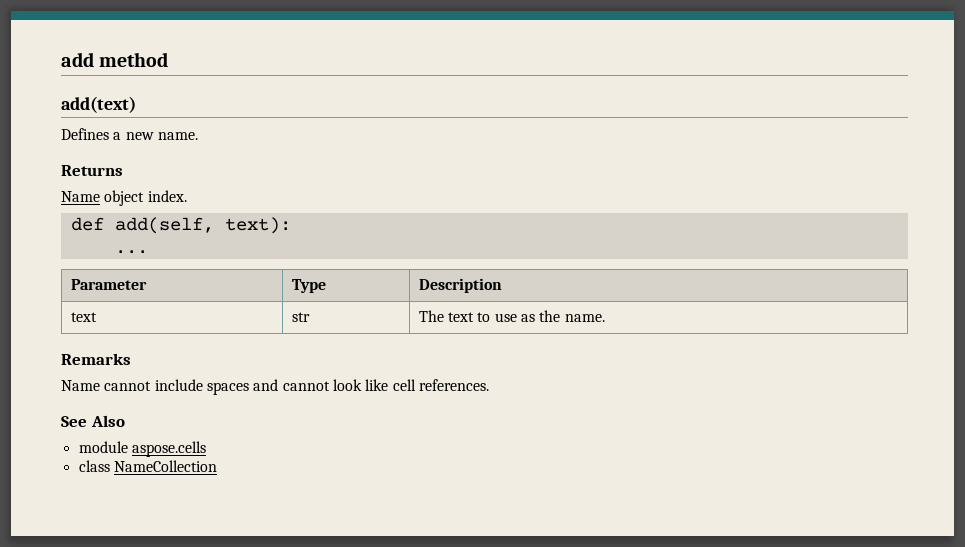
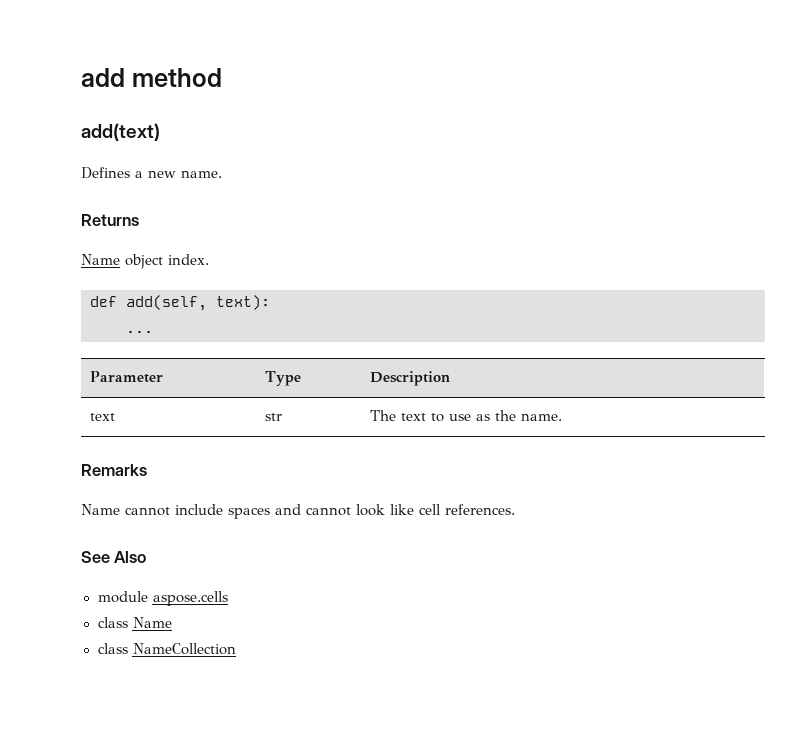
(206, 449) none -> [97,617,172,628] // class Name

